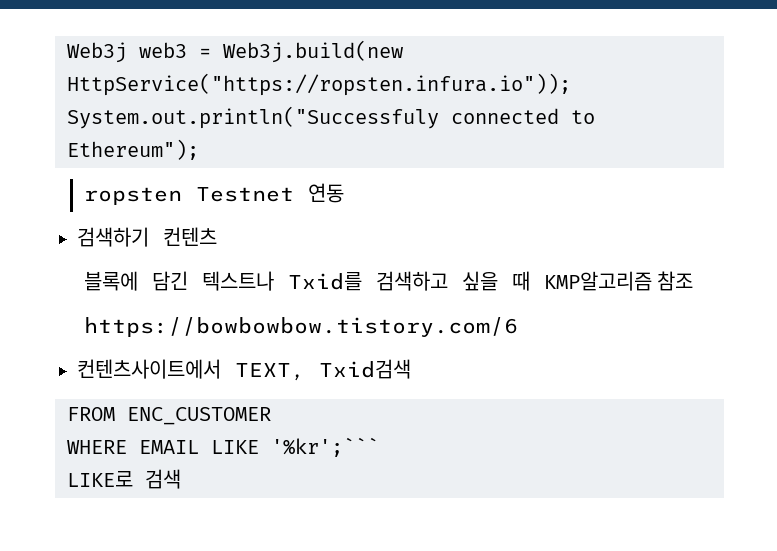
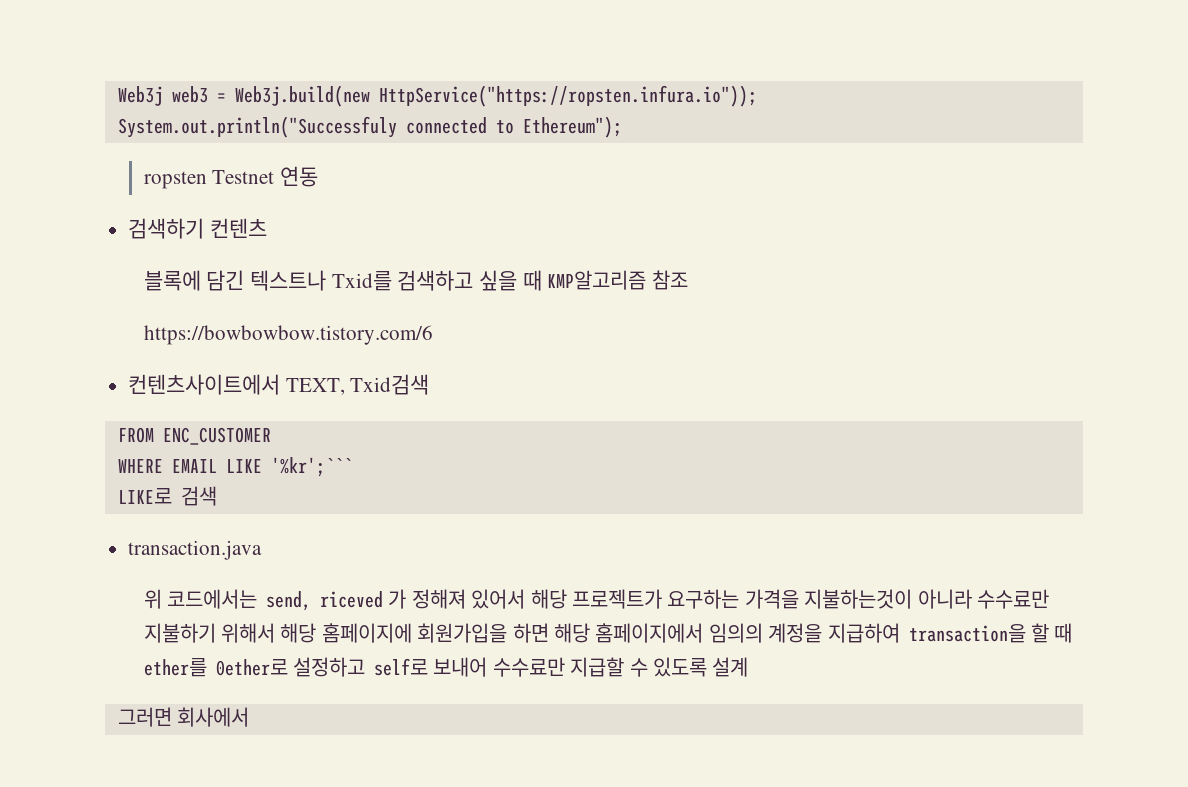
(181, 479) none -> [128,540,263,560] [143,589,1049,611] [143,623,1073,643] [143,657,749,677] [117,707,249,727] // transaction.java // 위 코드에서는 send, riceved 가 정해져 있어서 해당 프로젝트가 요구하는 가격을 지불하는것이 아니라 수수료만 지불하기 위해서 해당 홈페이지에 회원가입을 하면 해당 홈페이지에서 임의의 계정을 지급하여 transaction을 할 때 ether를 0ether로 설정하고 self로 보내어 수수료만 지급할 수 있도록 설계 // 그러면 회사에서

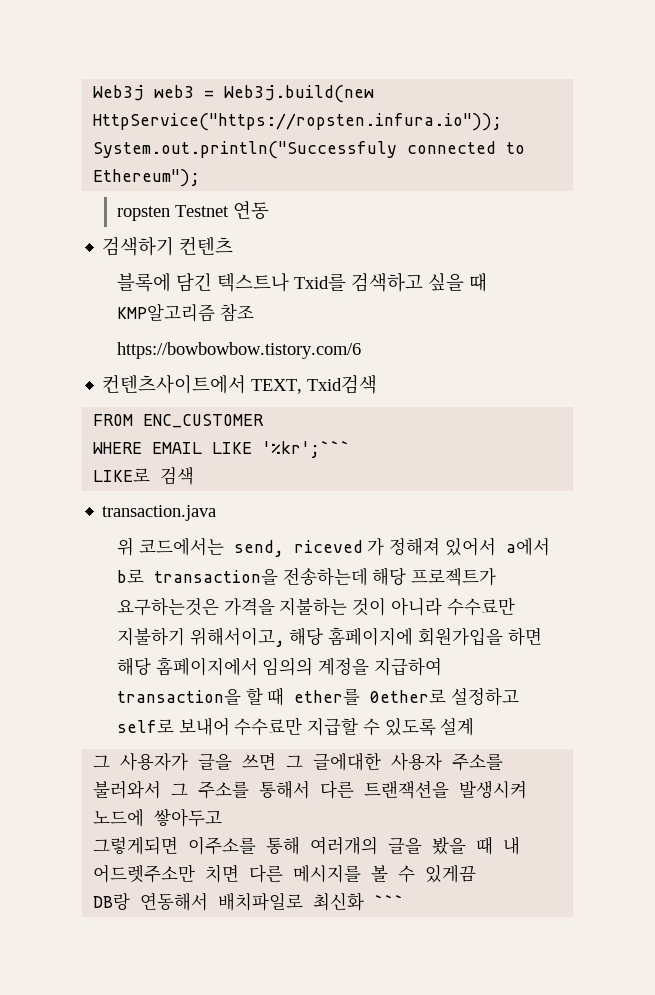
[530,589,913,609] 해당 프로젝트가 요구하는 가격을 지불하는것이 -> [505,537,550,556] [116,567,497,586] [116,597,387,616] a에서 b로 transaction을 전송하는데 해당 프로젝트가 요구하는것은 가격을 지불하는 것이
[220,623,275,643] 위해서 -> [189,627,285,647] 위해서이고,
[117,707,249,727] 그러면 회사에서 -> [93,752,504,771] [93,780,528,799] [93,808,223,827] [93,836,521,855] [93,864,477,883] [93,892,405,911] 그 사용자가 글을 쓰면 그 글에대한 사용자 주소를 불러와서 그 주소를 통해서 다른 트랜잭션을 발생시켜 노드에 쌓아두고 // 그렇게되면 이주소를 통해 여러개의 글을 봤을 때 내 어드렛주소만 치면 다른 메시지를 볼 수 있게끔 // DB랑 연동해서 배치파일로 최신화 ```

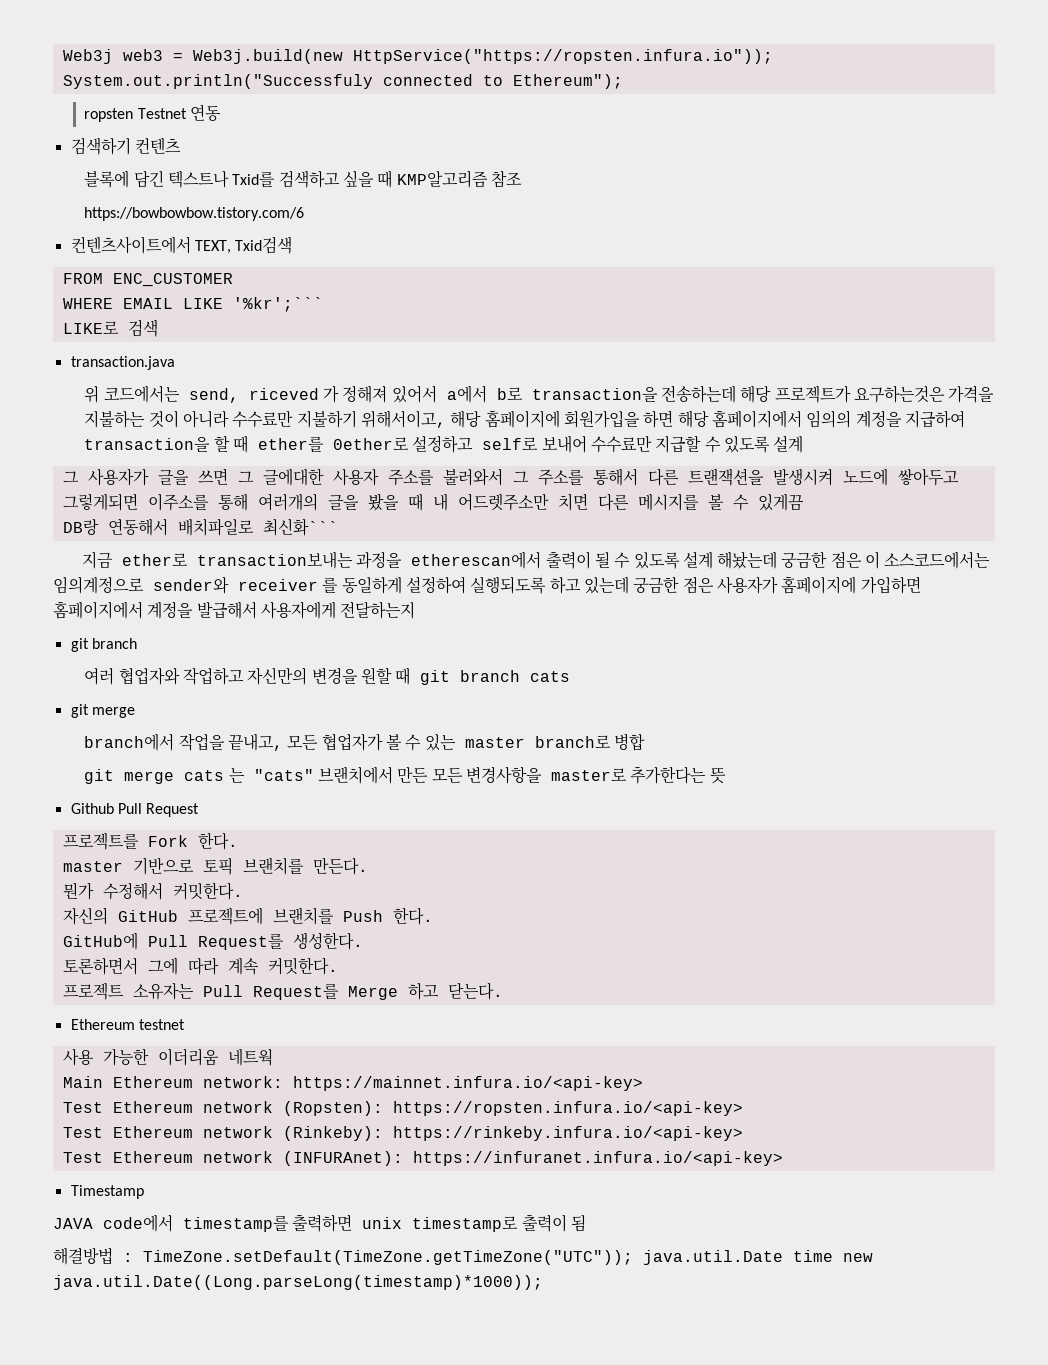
[313,892,405,911] 최신화 ``` -> [262,518,338,536] [81,551,991,569] [53,576,921,594] [53,601,416,619] [70,638,137,652] [84,667,571,685] [70,704,135,718] [84,733,645,751] [84,766,726,784] [70,803,200,817] [62,832,238,850] [62,857,368,875] [62,882,243,900] [62,907,433,925] [62,932,363,950] [62,957,338,975] [62,982,503,1000] [70,1019,185,1030] [62,1048,273,1066] [62,1076,643,1091] [62,1101,743,1116] [62,1126,743,1141] [62,1151,783,1166] [70,1185,144,1199] [53,1214,586,1232] [53,1247,873,1265] [53,1275,543,1290] 최신화``` // 지금 ether로 transaction보내는 과정을 etherescan에서 출력이 될 수 있도록 설계 해놨는데 궁금한 점은 이 소스코드에서는 임의계정으로 sender와 receiver 를 동일하게 설정하여 실행되도록 하고 있는데 궁금한 점은 사용자가 홈페이지에 가입하면 홈페이지에서 계정을 발급해서 사용자에게 전달하는지 // git branch // 여러 협업자와 작업하고 자신만의 변경을 원할 때 git branch cats // git merge // branch에서 작업을 끝내고, 모든 협업자가 볼 수 있는 master branch로 병합 // git merge cats 는 "cats" 브랜치에서 만든 모든 변경사항을 master로 추가한다는 뜻 // Github Pull Request // 프로젝트를 Fork 한다. // master 기반으로 토픽 브랜치를 만든다. // 뭔가 수정해서 커밋한다. // 자신의 GitHub 프로젝트에 브랜치를 Push 한다. // GitHub에 Pull Request를 생성한다. // 토론하면서 그에 따라 계속 커밋한다. // 프로젝트 소유자는 Pull Request를 Merge 하고 닫는다. // Ethereum testnet // 사용 가능한 이더리움 네트웍 // Main Ethereum network: https://mainnet.infura.io/<api-key> // Test Ethereum network (Ropsten): https://ropsten.infura.io/<api-key> // Test Ethereum network (Rinkeby): https://rinkeby.infura.io/<api-key> // Test Ethereum network (INFURAnet): https://infuranet.infura.io/<api-key> // Timestamp // JAVA code에서 timestamp를 출력하면 unix timestamp로 출력이 됨 // 해결방법 : TimeZone.setDefault(TimeZone.getTimeZone("UTC")); java.util.Date time new java.util.Date((Long.parseLong(timestamp)*1000));

